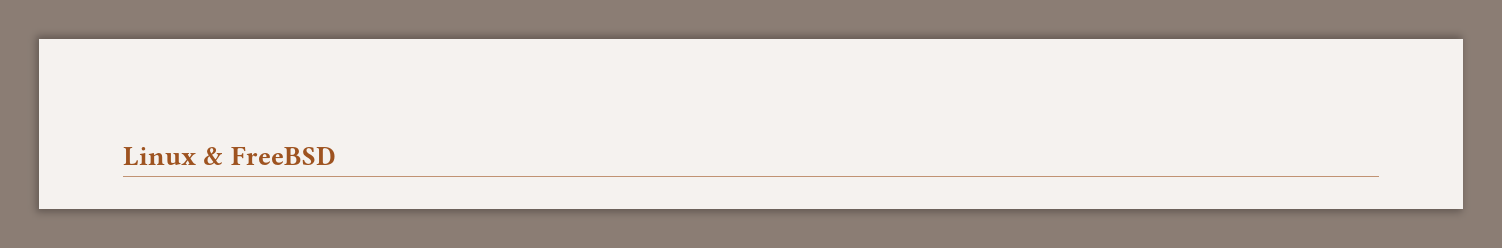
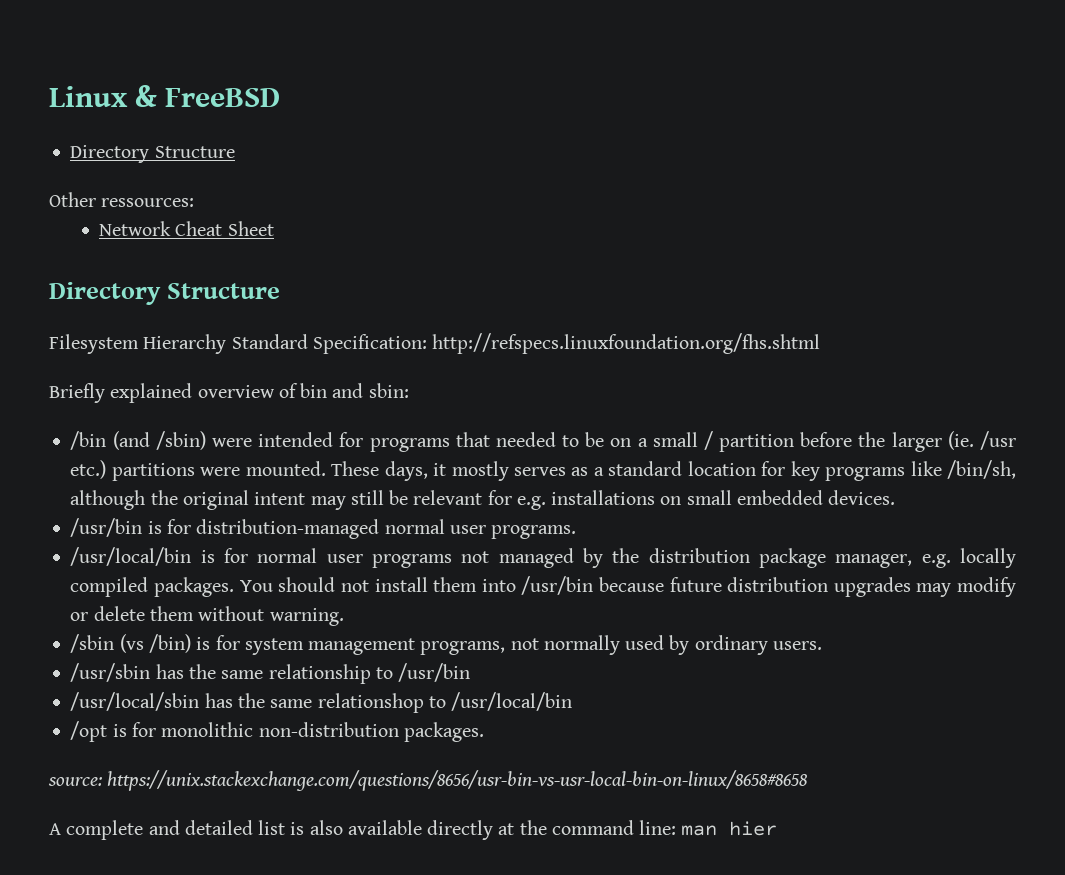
(336, 155) none -> [70,145,235,163] [49,192,195,207] [99,221,274,236] [49,282,281,305] [49,333,821,354] [49,383,409,403] [70,431,1017,452] [70,460,1017,481] [70,490,896,510] [70,518,577,539] [70,547,1017,568] [70,576,1016,597] [70,606,344,626] [70,634,822,655] [70,663,471,684] [70,692,573,713] [70,721,484,742] [48,770,808,791] [49,820,778,840] // Directory Structure // Other ressources: // Network Cheat Sheet // Directory Structure // Filesystem Hierarchy Standard Specification: http://refspecs.linuxfoundation.org/fhs.shtml // Briefly explained overview of bin and sbin: // /bin (and /sbin) were intended for programs that needed to be on a small / partition before the larger (ie. /usr etc.) partitions were mounted. These days, it mostly serves as a standard location for key programs like /bin/sh, although the original intent may still be relevant for e.g. installations on small embedded devices. // /usr/bin is for distribution-managed normal user programs. // /usr/local/bin is for normal user programs not managed by the distribution package manager, e.g. locally compiled packages. You should not install them into /usr/bin because future distribution upgrades may modify or delete them without warning. // /sbin (vs /bin) is for system management programs, not normally used by ordinary users. // /usr/sbin has the same relationship to /usr/bin // /usr/local/sbin has the same relationshop to /usr/local/bin // /opt is for monolithic non-distribution packages. // source: https://unix.stackexchange.com/questions/8656/usr-bin-vs-usr-local-bin-on-linux/8658#8658 // A complete and detailed list is also available directly at the command line: man hier

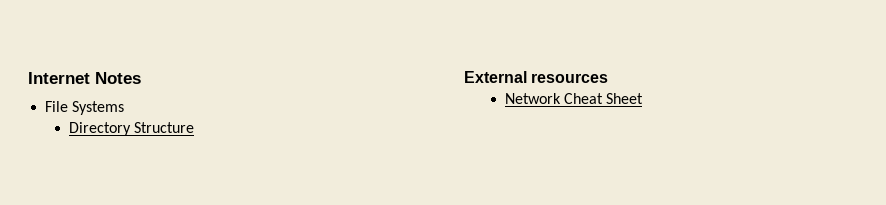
[49,85,281,107] [70,145,235,163] [49,192,195,207] Linux & FreeBSD // Directory Structure // Other ressources: -> [28,72,141,84] [45,101,125,115] [68,122,194,136] [464,71,609,83] Internet Notes // File Systems // Directory Structure // External resources
[49,282,281,305] [49,333,821,354] [49,383,409,403] [70,431,1017,452] [70,460,1017,481] [70,490,896,510] [70,518,577,539] [70,547,1017,568] [70,576,1016,597] [70,606,344,626] [70,634,822,655] [70,663,471,684] [70,692,573,713] [70,721,484,742] [48,770,808,791] [49,820,778,840] // Directory Structure // Filesystem Hierarchy Standard Specification: http://refspecs.linuxfoundation.org/fhs.shtml // Briefly explained overview of bin and sbin: // /bin (and /sbin) were intended for programs that needed to be on a small / partition before the larger (ie. /usr etc.) partitions were mounted. These days, it mostly serves as a standard location for key programs like /bin/sh, although the original intent may still be relevant for e.g. installations on small embedded devices. // /usr/bin is for distribution-managed normal user programs. // /usr/local/bin is for normal user programs not managed by the distribution package manager, e.g. locally compiled packages. You should not install them into /usr/bin because future distribution upgrades may modify or delete them without warning. // /sbin (vs /bin) is for system management programs, not normally used by ordinary users. // /usr/sbin has the same relationship to /usr/bin // /usr/local/sbin has the same relationshop to /usr/local/bin // /opt is for monolithic non-distribution packages. // source: https://unix.stackexchange.com/questions/8656/usr-bin-vs-usr-local-bin-on-linux/8658#8658 // A complete and detailed list is also available directly at the command line: man hier -> (643, 98) none

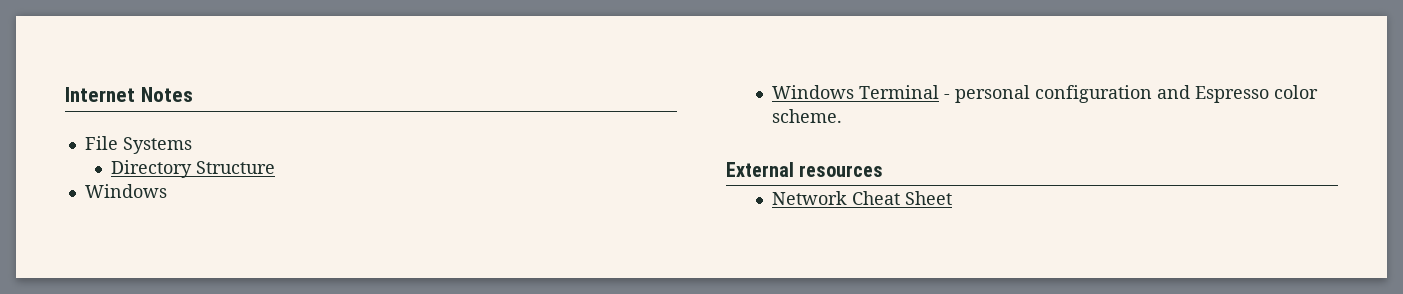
(194, 127) none -> [84,184,167,198] [772,85,1319,103] [772,109,843,123] // Windows // Windows Terminal - personal configuration and Espresso color scheme.

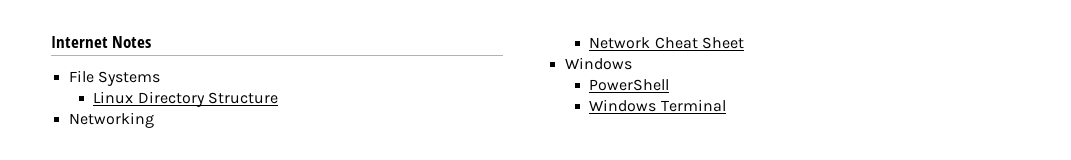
(192, 145) none -> [93,91,134,104] Linux
[84,184,167,198] [772,85,1319,103] [772,109,843,123] [726,162,884,177] Windows // Windows Terminal - personal configuration and Espresso color scheme. // External resources -> [68,112,154,128] Networking
(953, 198) none -> [564,57,632,70] [589,79,670,91] [589,99,726,112] // Windows // PowerShell // Windows Terminal

